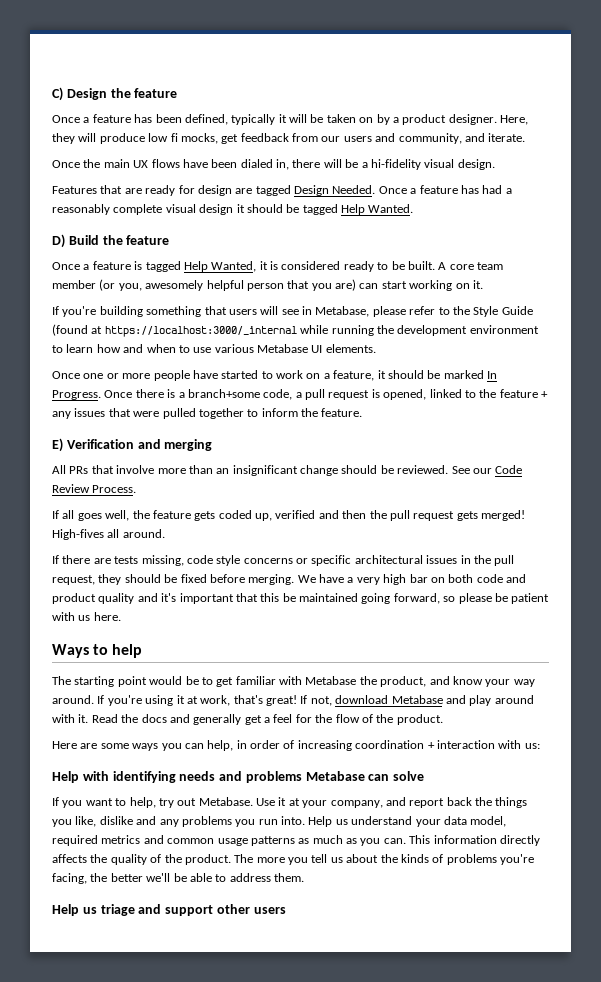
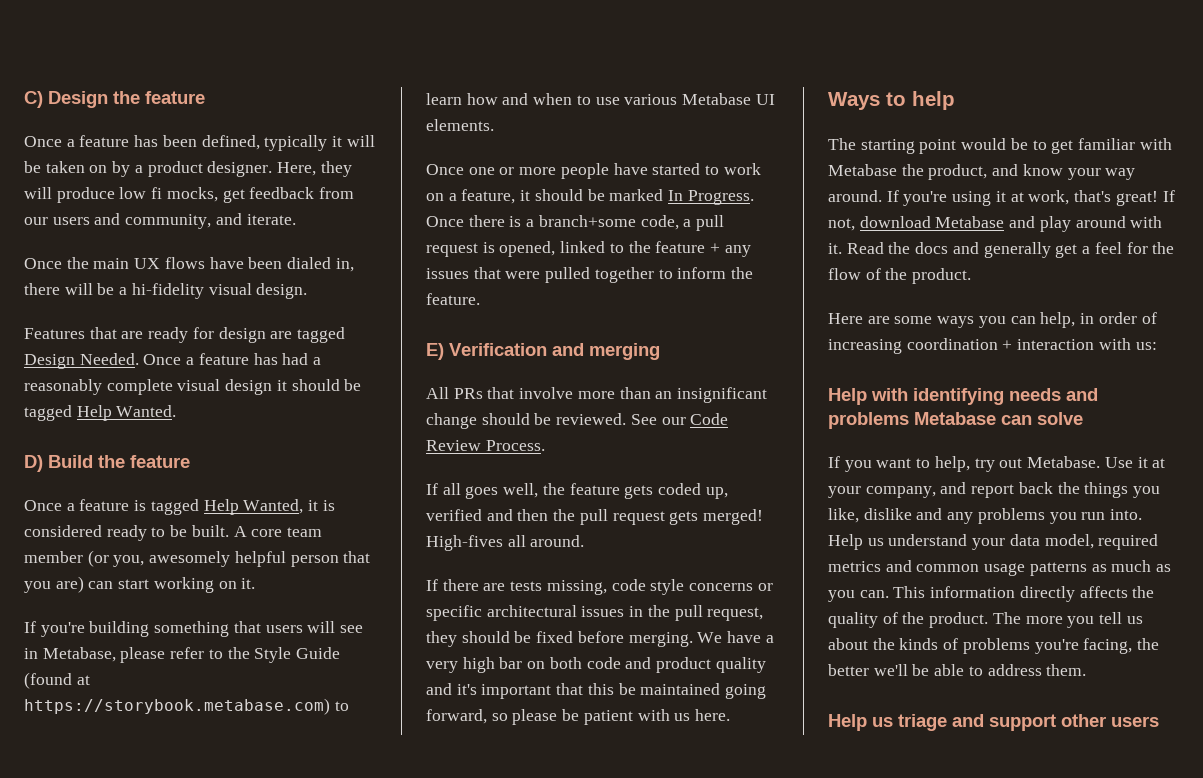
[104,325,539,337] https://localhost:3000/_internal while running the development environment -> [24,698,330,715] https://storybook.metabase.com)

